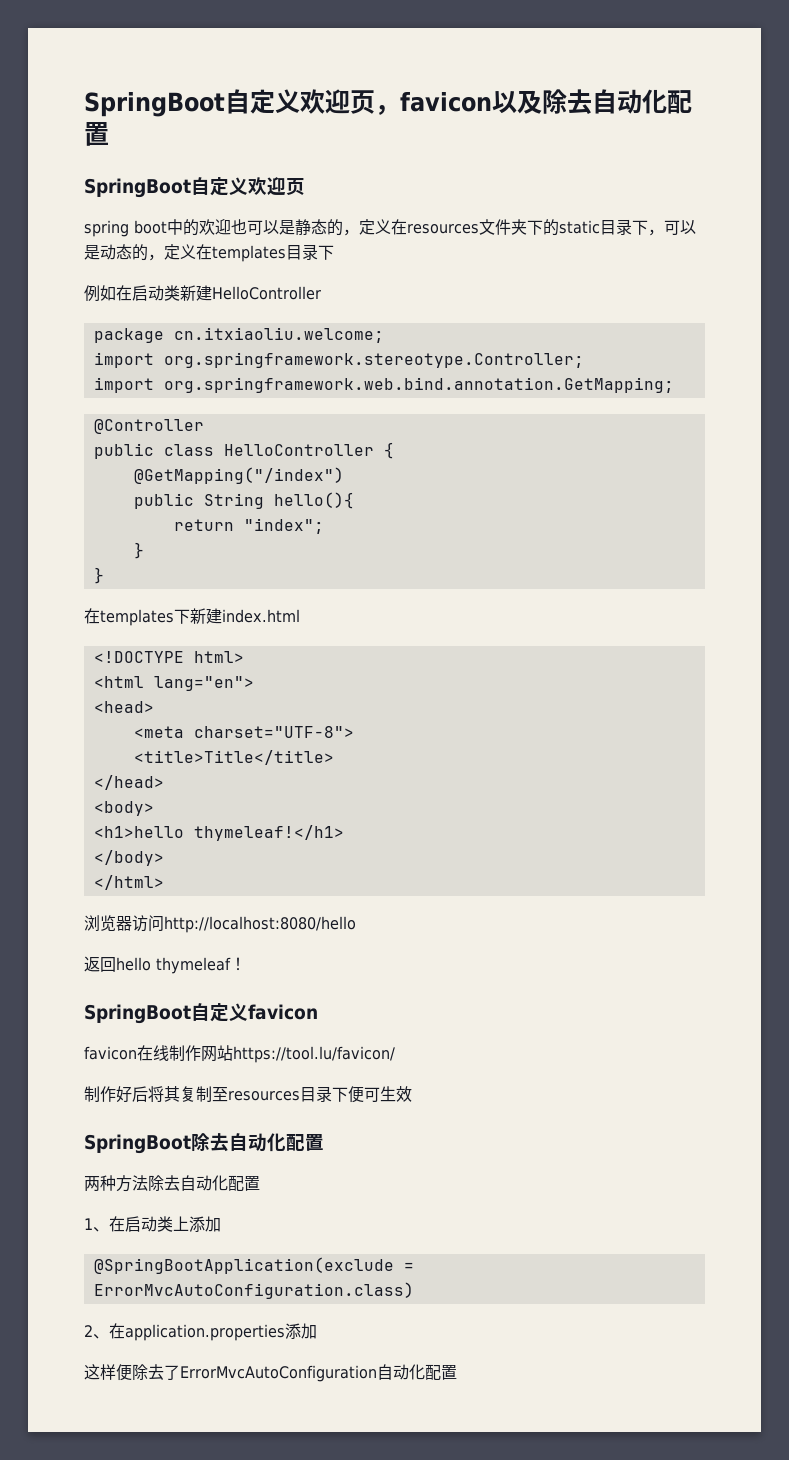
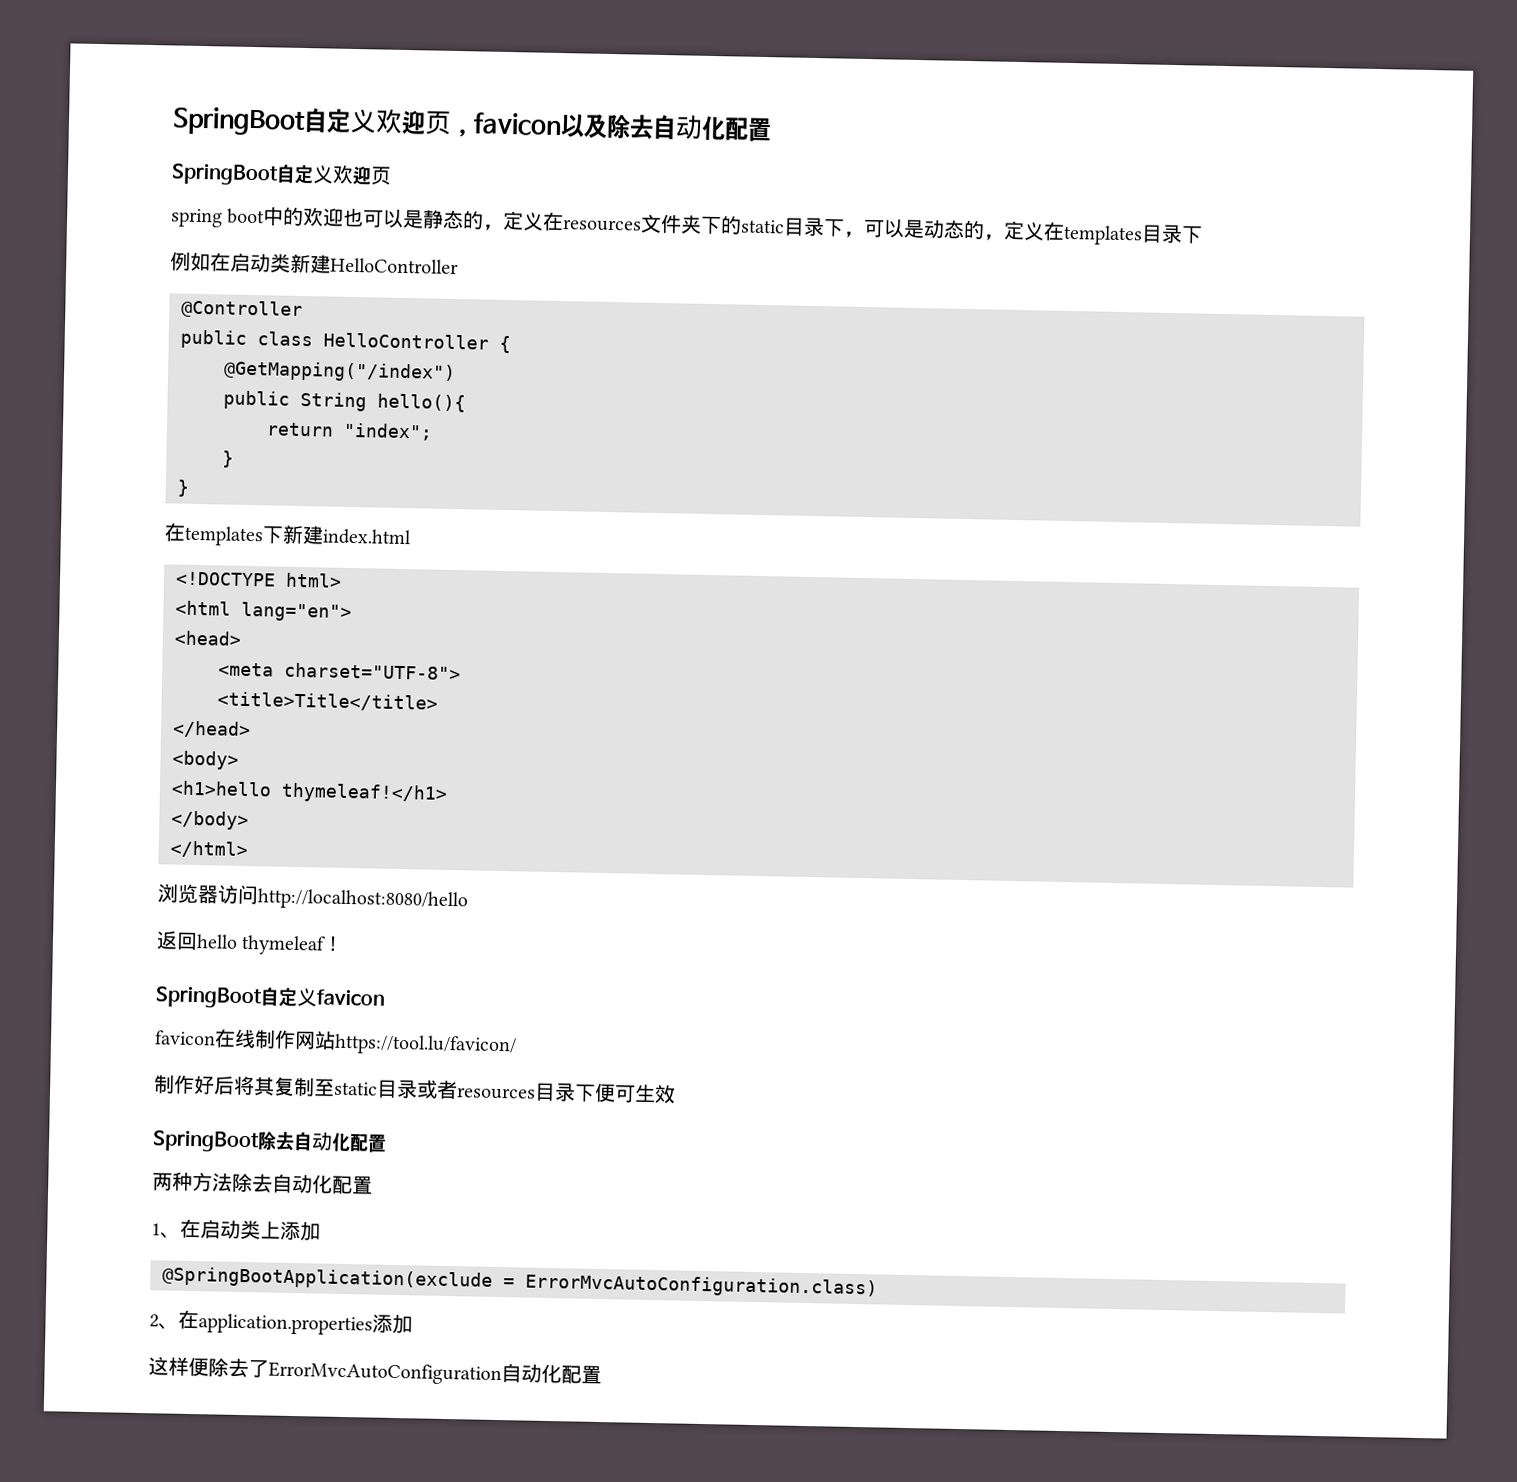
[93,327,384,343] [93,352,584,368] [93,377,674,393] // package cn.itxiaoliu.welcome; // import org.springframework.stereotype.Controller; // import org.springframework.web.bind.annotation.GetMapping; -> (459, 266) none
(228, 1094) none -> [334,1079,458,1100] static目录或者

